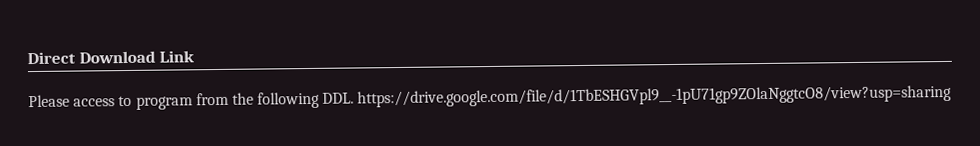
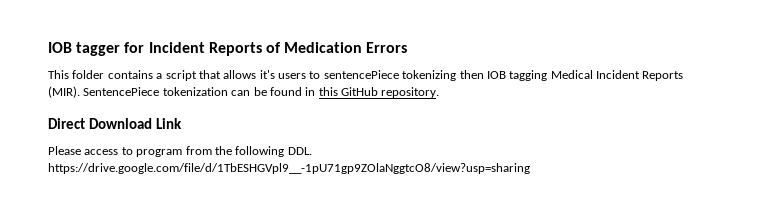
(27, 58) none -> [48,42,408,56] [48,70,684,81] [48,86,440,98] IOB tagger for Incident Reports of Medication Errors // This folder contains a script that allows it's users to sentencePiece tokenizing then IOB tagging Medical Incident Reports (MIR). SentencePiece tokenization can be found in this GitHub repository. //

